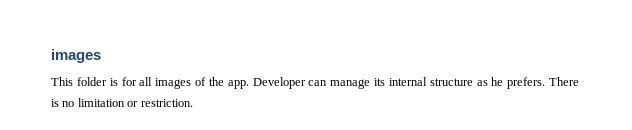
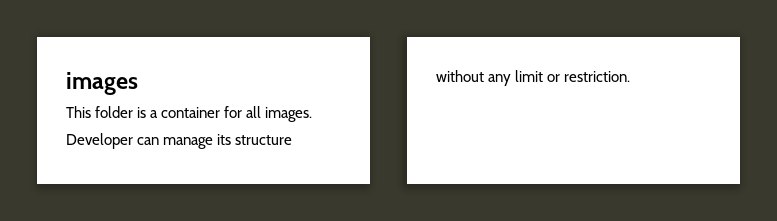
[121,77,579,89] [51,98,125,107] for all images of the app. Developer can manage its internal structure as he prefers. There is no limitation -> [150,106,313,122] [66,133,293,149] [436,70,544,86] a container for all images. // Developer can manage its structure without any limit

